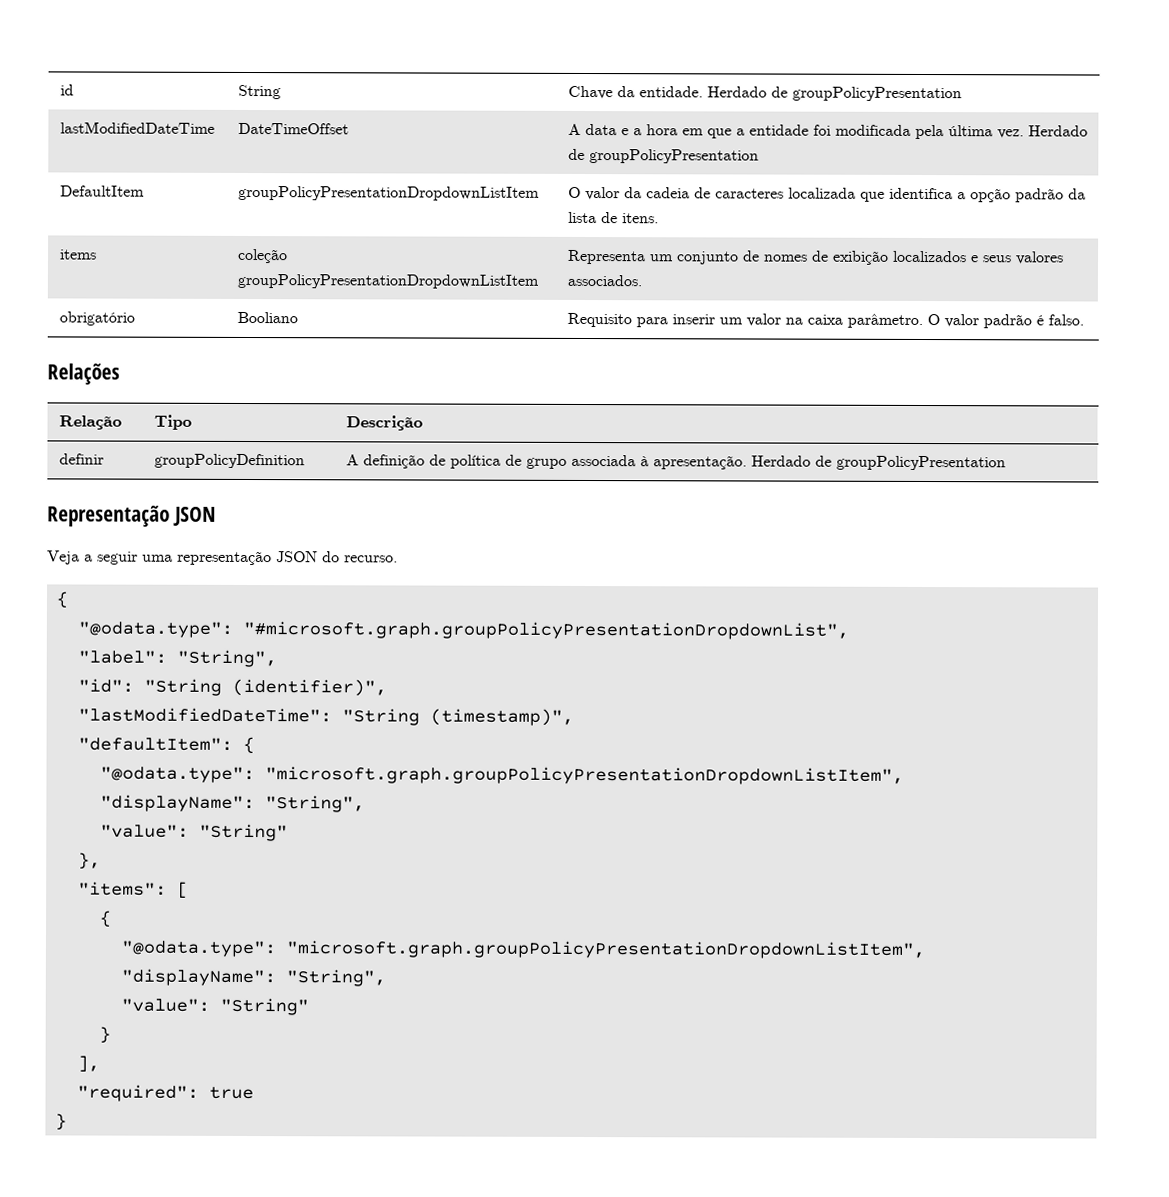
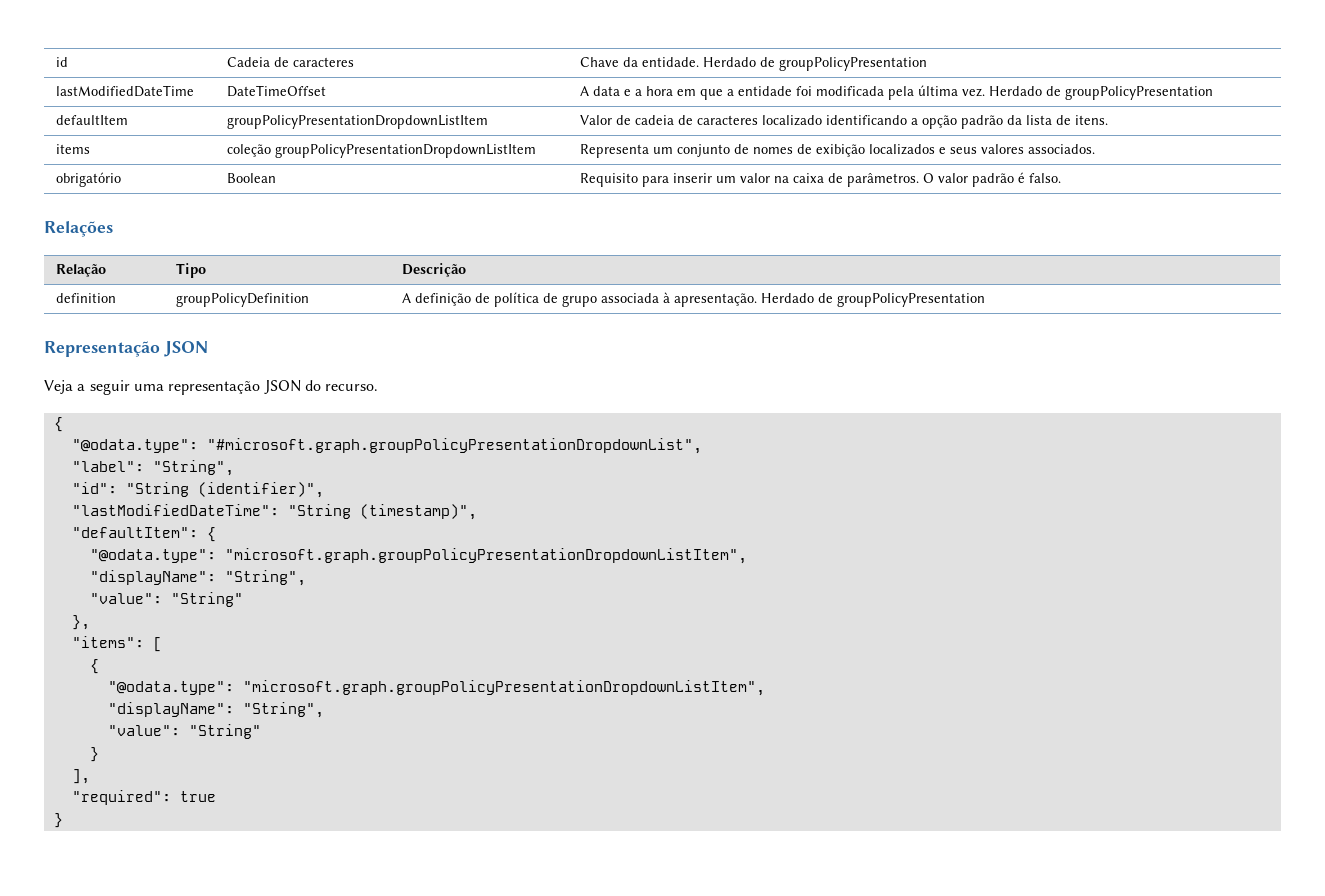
[237,84,281,100] String -> [226,57,354,67] Cadeia de caracteres
[59,185,145,197] [237,185,540,201] [567,186,953,202] DefaultItem | groupPolicyPresentationDropdownListItem | O valor da cadeia de caracteres localizada que identifica -> [55,115,128,125] [226,115,488,129] [579,115,907,126] defaultItem | groupPolicyPresentationDropdownListItem | Valor de cadeia de caracteres localizado identificando
[236,311,298,324] Booliano -> [226,173,276,183] Boolean
[846,313,923,329] parâmetro. -> [827,173,919,187] de parâmetros.
[58,453,104,465] definir -> [55,293,116,303] definition

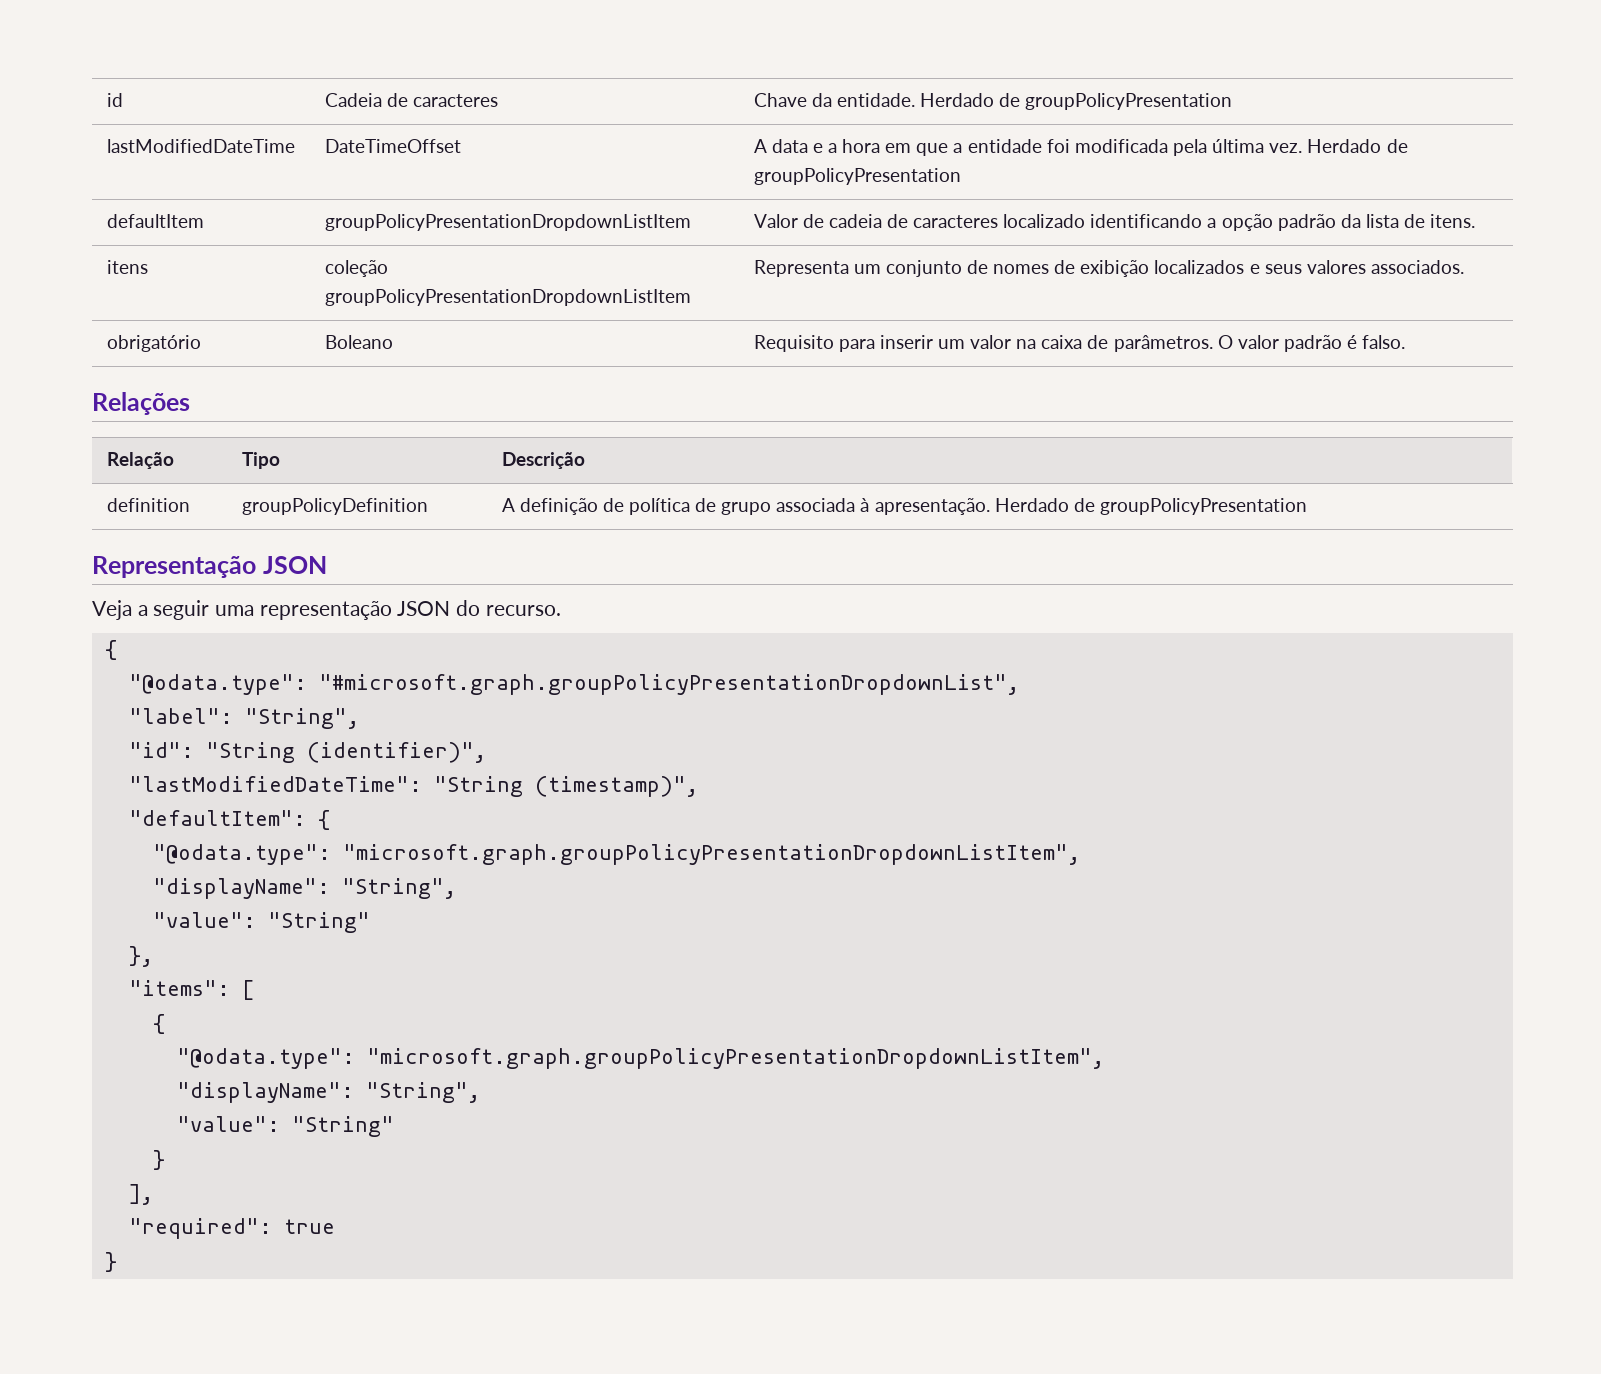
[55,144,90,154] items -> [106,260,148,274] itens
[226,173,276,183] Boolean -> [324,335,393,349] Boleano

